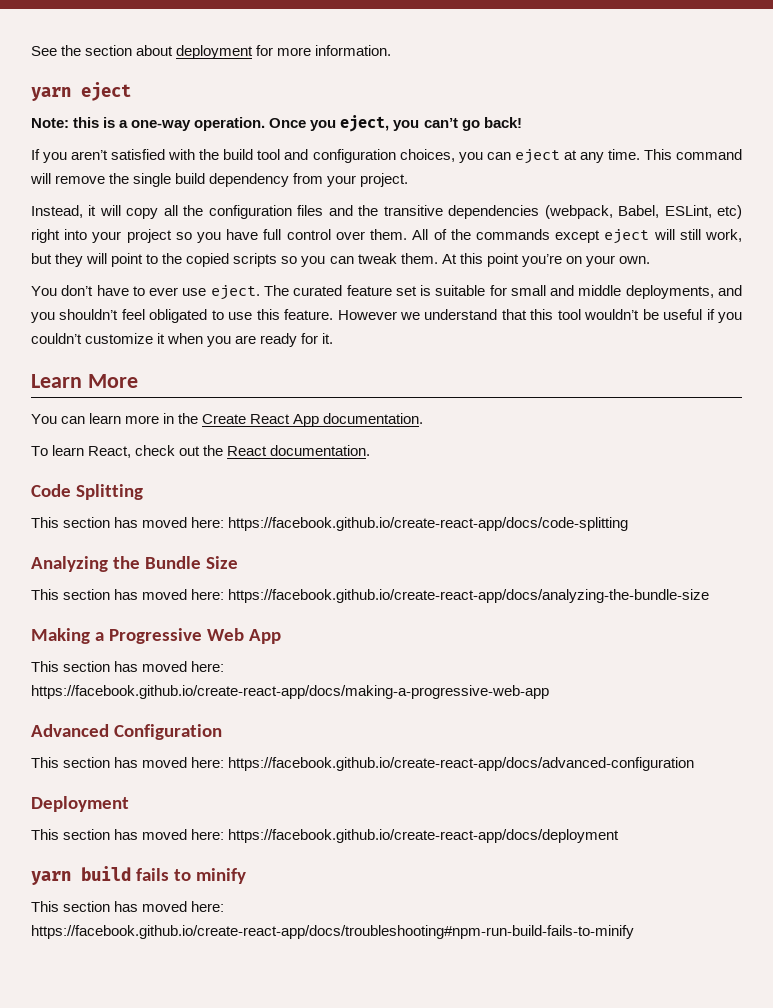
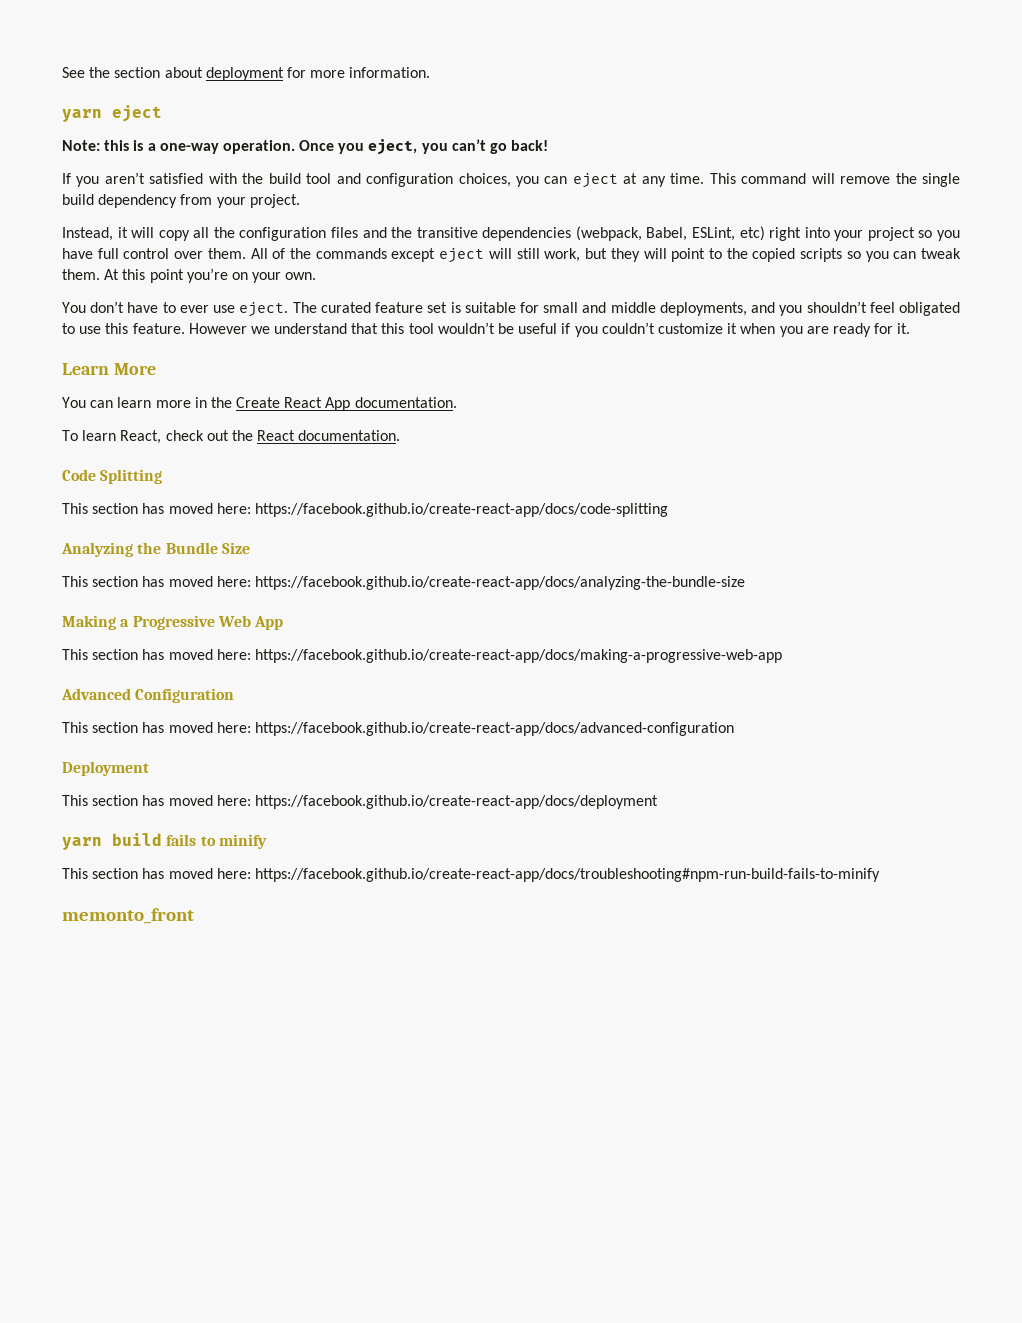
(634, 932) none -> [62,908,194,924] // memonto_front

